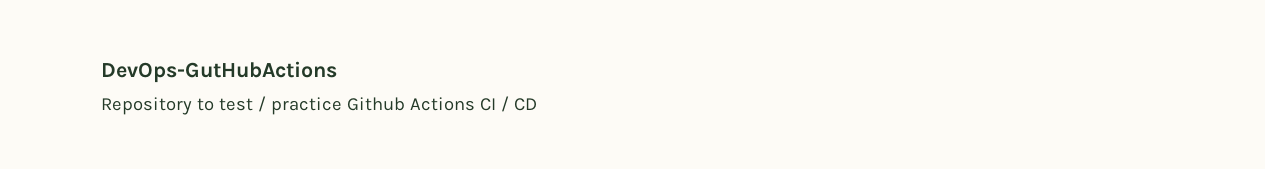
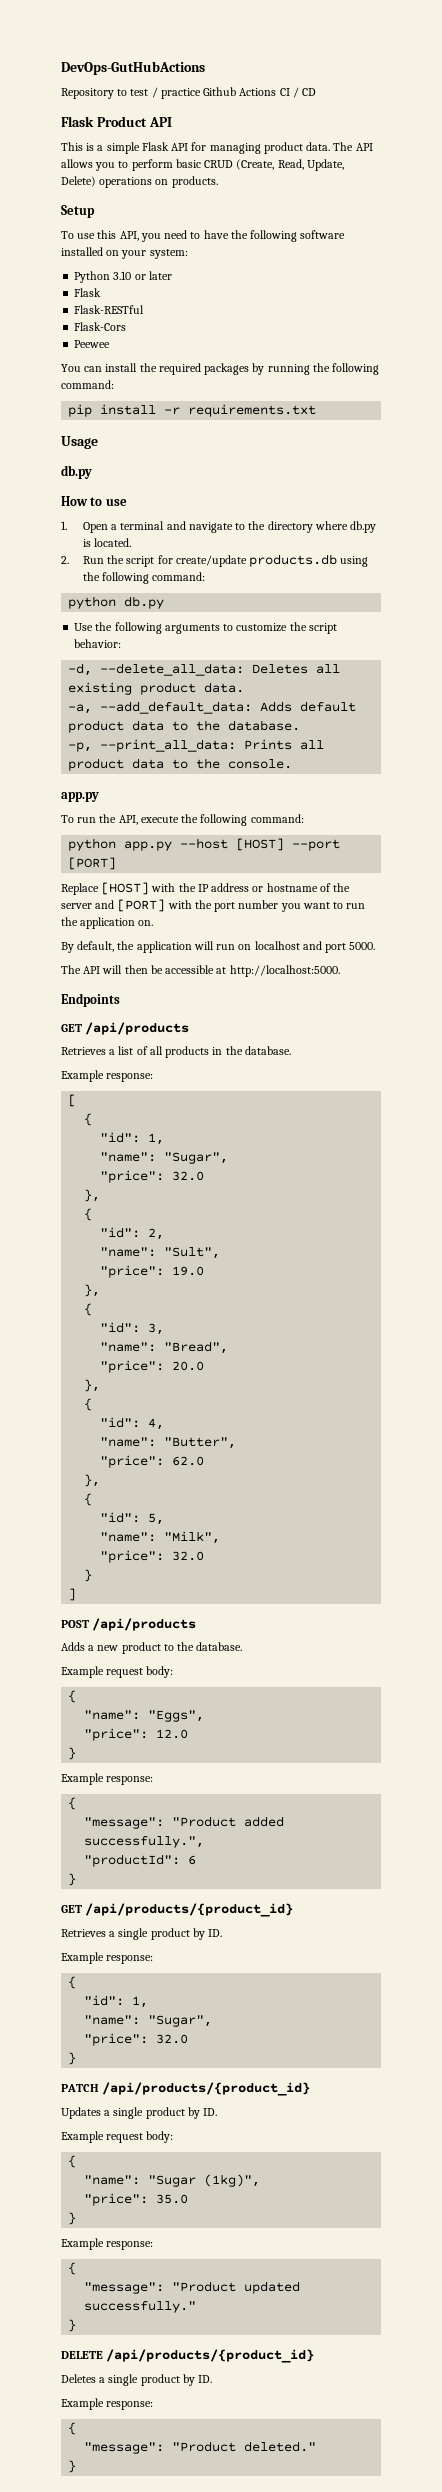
(537, 104) none -> [61,116,172,127] [61,142,373,154] [61,159,344,171] [61,176,218,188] [61,205,95,218] [61,230,346,242] [61,247,188,259] [74,271,172,283] [74,288,102,297] [74,305,145,314] [74,322,127,331] [74,340,111,348] [61,363,380,375] [61,380,114,389] [68,404,317,417] [61,436,98,449] [61,465,92,479] [61,496,127,506] [61,521,376,533] [82,538,132,547] [61,554,369,567] [82,572,206,584] [68,596,165,609] [74,622,337,634] [74,639,122,648] [68,663,341,676] [68,682,245,695] [68,701,357,714] [68,720,301,733] [68,739,325,752] [68,758,293,771] [61,792,99,802] [61,814,304,826] [68,838,341,851] [68,857,117,870] [61,882,351,895] [61,899,366,912] [61,917,154,929] [61,941,376,953] [61,965,340,977] [61,993,120,1007] [61,1022,190,1035] [61,1046,291,1058] [61,1070,154,1082] [68,1094,77,1107] [84,1113,93,1126] [100,1132,165,1145] [100,1152,229,1164] [100,1170,205,1183] [84,1189,101,1202] [84,1208,93,1221] [100,1227,165,1240] [100,1247,221,1259] [100,1265,205,1278] [84,1284,101,1297] [84,1303,93,1316] [100,1322,165,1335] [100,1341,229,1354] [100,1360,205,1373] [84,1379,101,1392] [84,1398,93,1411] [100,1417,165,1430] [100,1437,237,1449] [100,1455,205,1468] [84,1474,101,1487] [84,1493,93,1506] [100,1512,165,1525] [100,1531,221,1544] [100,1550,205,1563] [84,1569,93,1582] [68,1588,77,1601] [61,1618,197,1631] [61,1642,243,1654] [61,1666,174,1678] [68,1690,77,1703] [84,1710,205,1722] [84,1728,189,1741] [68,1747,77,1760] [61,1773,154,1785] [68,1797,77,1810] [84,1816,285,1829] [84,1836,205,1848] [84,1854,197,1867] [68,1873,77,1886] [61,1903,294,1917] [61,1928,223,1940] [61,1952,154,1964] [68,1976,77,1989] [84,1995,149,2008] [84,2015,213,2027] [84,2033,189,2046] [68,2052,77,2065] [61,2082,311,2096] [61,2107,218,2119] [61,2131,174,2143] [68,2155,77,2168] [84,2174,261,2187] [84,2193,189,2206] [68,2212,77,2225] [61,2238,154,2250] [68,2262,77,2275] [84,2281,301,2294] [84,2301,197,2313] [68,2319,77,2332] [61,2349,315,2363] [61,2374,213,2386] [61,2398,154,2410] [68,2422,77,2435] [84,2441,317,2454] [68,2460,77,2473] // Flask Product API // This is a simple Flask API for managing product data. The API allows you to perform basic CRUD (Create, Read, Update, Delete) operations on products. // Setup // To use this API, you need to have the following software installed on your system: // Python 3.10 or later // Flask // Flask-RESTful // Flask-Cors // Peewee // You can install the required packages by running the following command: // pip install -r requirements.txt // Usage // db.py // How to use // 1. Open a terminal and navigate to the directory where db.py is located. // 2. Run the script for create/update products.db using the following command: // python db.py // Use the following arguments to customize the script behavior: // -d, --delete_all_data: Deletes all existing product data. // -a, --add_default_data: Adds default product data to the database. // -p, --print_all_data: Prints all product data to the console. // app.py // To run the API, execute the following command: // python app.py --host [HOST] --port [PORT] // Replace [HOST] with the IP address or hostname of the server and [PORT] with the port number you want to run the application on. // By default, the application will run on localhost and port 5000. // The API will then be accessible at http://localhost:5000. // Endpoints // GET /api/products // Retrieves a list of all products in the database. // Example response: // [ // { // "id": 1, // "name": "Sugar", // "price": 32.0 // }, // { // "id": 2, // "name": "Sult", // "price": 19.0 // }, // { // "id": 3, // "name": "Bread", // "price": 20.0 // }, // { // "id": 4, // "name": "Butter", // "price": 62.0 // }, // { // "id": 5, // "name": "Milk", // "price": 32.0 // } // ] // POST /api/products // Adds a new product to the database. // Example request body: // { // "name": "Eggs", // "price": 12.0 // } // Example response: // { // "message": "Product added successfully.", // "productId": 6 // } // GET /api/products/{product_id} // Retrieves a single product by ID. // Example response: // { // "id": 1, // "name": "Sugar", // "price": 32.0 // } // PATCH /api/products/{product_id} // Updates a single product by ID. // Example request body: // { // "name": "Sugar (1kg)", // "price": 35.0 // } // Example response: // { // "message": "Product updated successfully." // } // DELETE /api/products/{product_id} // Deletes a single product by ID. // Example response: // { // "message": "Product deleted." // }

